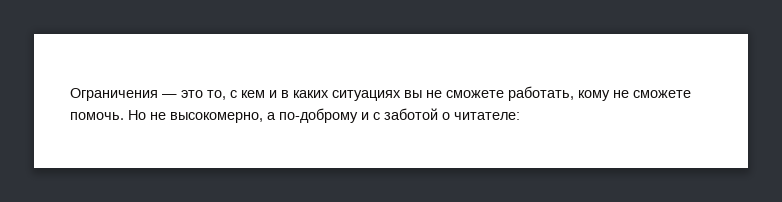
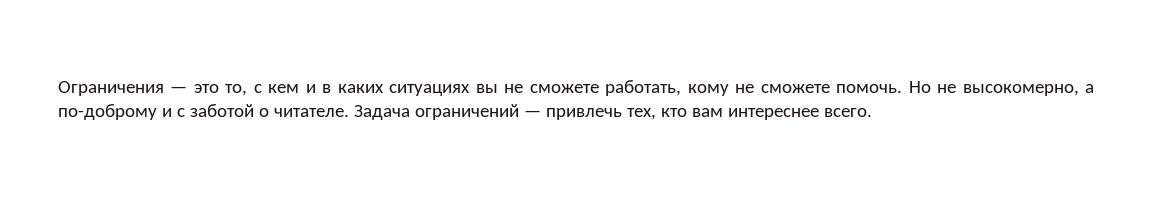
[454,112,520,120] читателе: -> [273,104,872,120] читателе. Задача ограничений — привлечь тех, кто вам интереснее всего.

